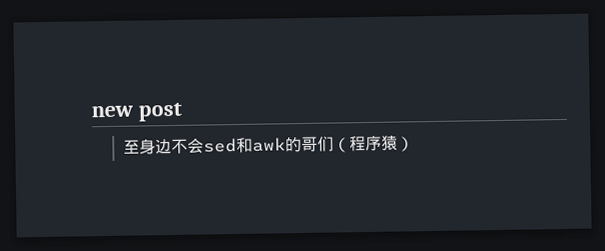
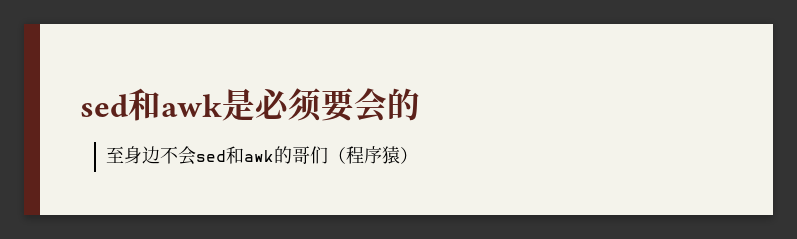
[91,102,182,122] new post -> [80,88,420,123] sed和awk是必须要会的

